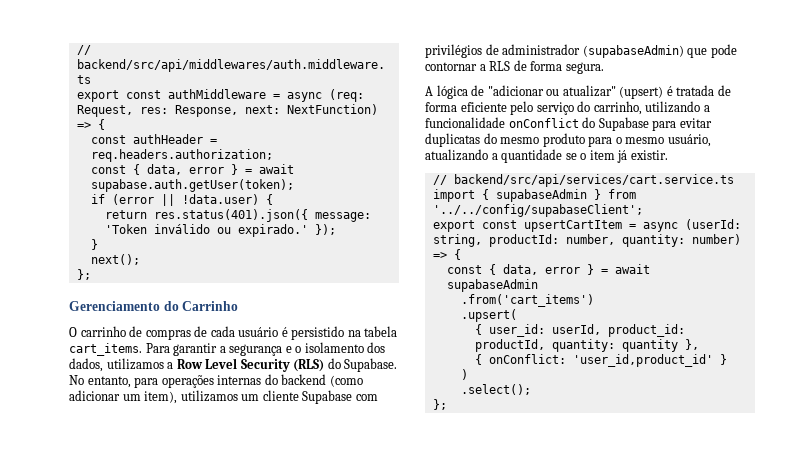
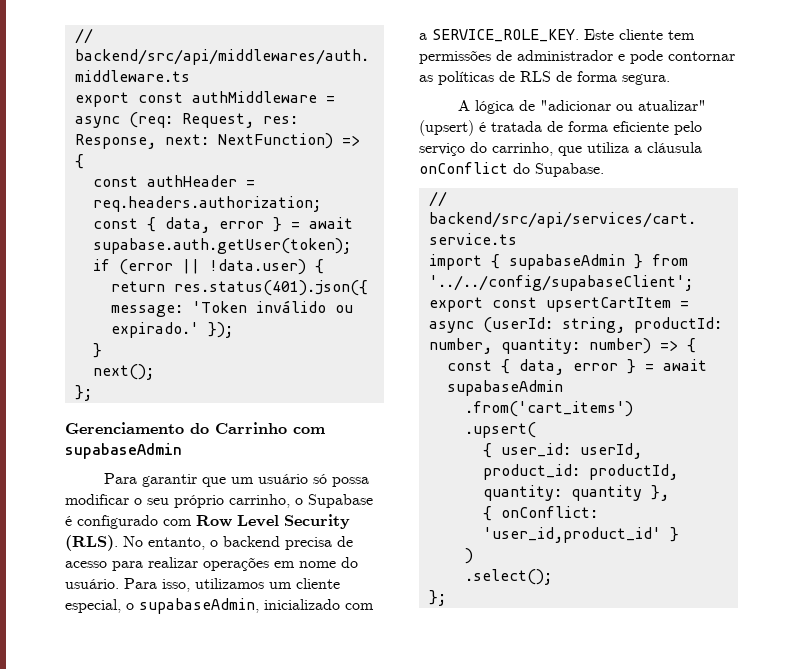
[69,326,398,340] [69,342,386,356] [69,358,398,372] [69,374,363,388] [69,390,378,404] [425,44,737,58] [425,62,486,71] // O carrinho de compras de cada usuário é persistido na tabela cart_items. Para garantir a segurança e o isolamento dos dados, utilizamos a Row Level Security (RLS) do Supabase. No entanto, para operações internas do backend (como adicionar um item), utilizamos um cliente Supabase com privilégios de administrador (supabaseAdmin) que pode contornar a -> [293,427,325,434] [65,443,182,459] [103,473,369,487] [65,494,373,508] [65,514,350,529] [65,535,353,551] [65,557,358,571] [65,578,340,592] [65,598,374,614] [419,29,695,42] [419,50,735,64] [419,71,515,85] com supabaseAdmin // Para garantir que um usuário só possa modificar o seu próprio carrinho, o Supabase é configurado com Row Level Security (RLS). No entanto, o backend precisa de acesso para realizar operações em nome do usuário. Para isso, utilizamos um cliente especial, o supabaseAdmin, inicializado com a SERVICE_ROLE_KEY. Este cliente tem permissões de administrador e pode contornar as políticas de
[645,101,710,113] [425,117,712,131] [425,133,711,147] [425,149,668,163] utilizando a funcionalidade onConflict do Supabase para evitar duplicatas do mesmo produto para o mesmo usuário, atualizando a quantidade se o item já existir. -> [558,142,702,156] [419,162,604,177] que utiliza a cláusula onConflict do Supabase.

